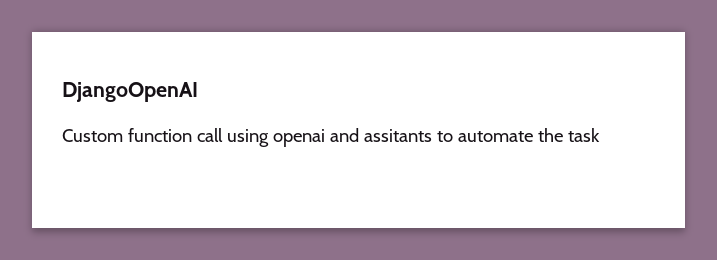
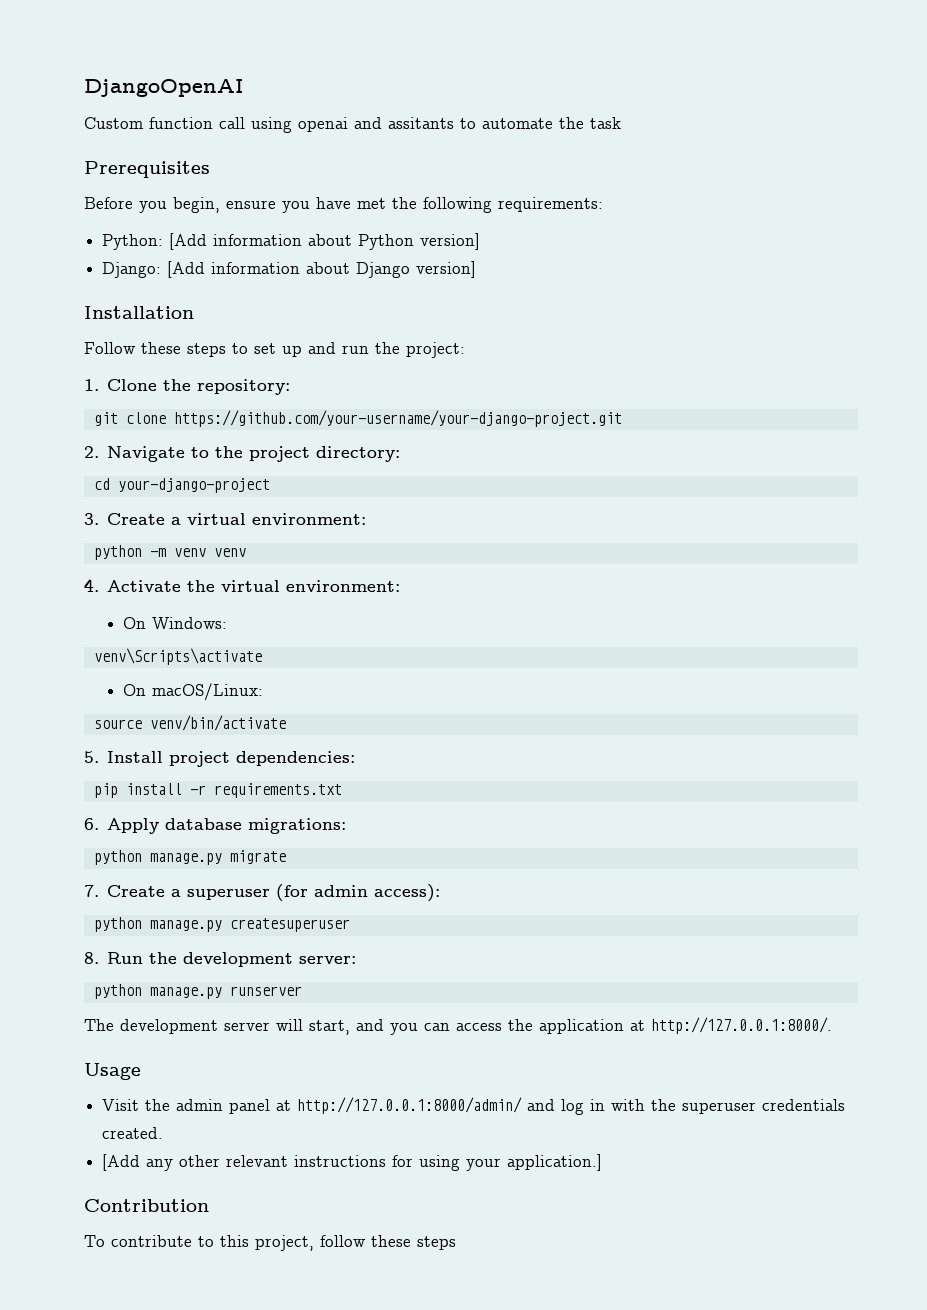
(600, 135) none -> [84,161,210,178] [84,197,603,213] [102,233,481,250] [102,261,477,278] [84,306,194,319] [84,342,465,358] [84,379,291,395] [93,410,622,427] [84,446,401,462] [93,478,270,493] [84,513,367,525] [93,545,246,560] [84,579,401,592] [122,617,227,629] [93,648,262,665] [122,683,263,701] [93,715,286,731] [84,751,356,767] [93,783,342,798] [84,818,347,834] [93,850,286,865] [84,884,441,902] [93,917,350,932] [84,952,357,967] [93,984,302,999] [84,1017,832,1035] [84,1063,141,1080] [102,1097,846,1115] [102,1127,164,1139] [102,1154,603,1171] [84,1199,209,1212] [84,1235,456,1251] // Prerequisites // Before you begin, ensure you have met the following requirements: // Python: [Add information about Python version] // Django: [Add information about Django version] // Installation // Follow these steps to set up and run the project: // 1. Clone the repository: // git clone https://github.com/your-username/your-django-project.git // 2. Navigate to the project directory: // cd your-django-project // 3. Create a virtual environment: // python -m venv venv // 4. Activate the virtual environment: // On Windows: // venv\Scripts\activate // On macOS/Linux: // source venv/bin/activate // 5. Install project dependencies: // pip install -r requirements.txt // 6. Apply database migrations: // python manage.py migrate // 7. Create a superuser (for admin access): // python manage.py createsuperuser // 8. Run the development server: // python manage.py runserver // The development server will start, and you can access the application at http://127.0.0.1:8000/. // Usage // Visit the admin panel at http://127.0.0.1:8000/admin/ and log in with the superuser credentials created. // [Add any other relevant instructions for using your application.] // Contribution // To contribute to this project, follow these steps

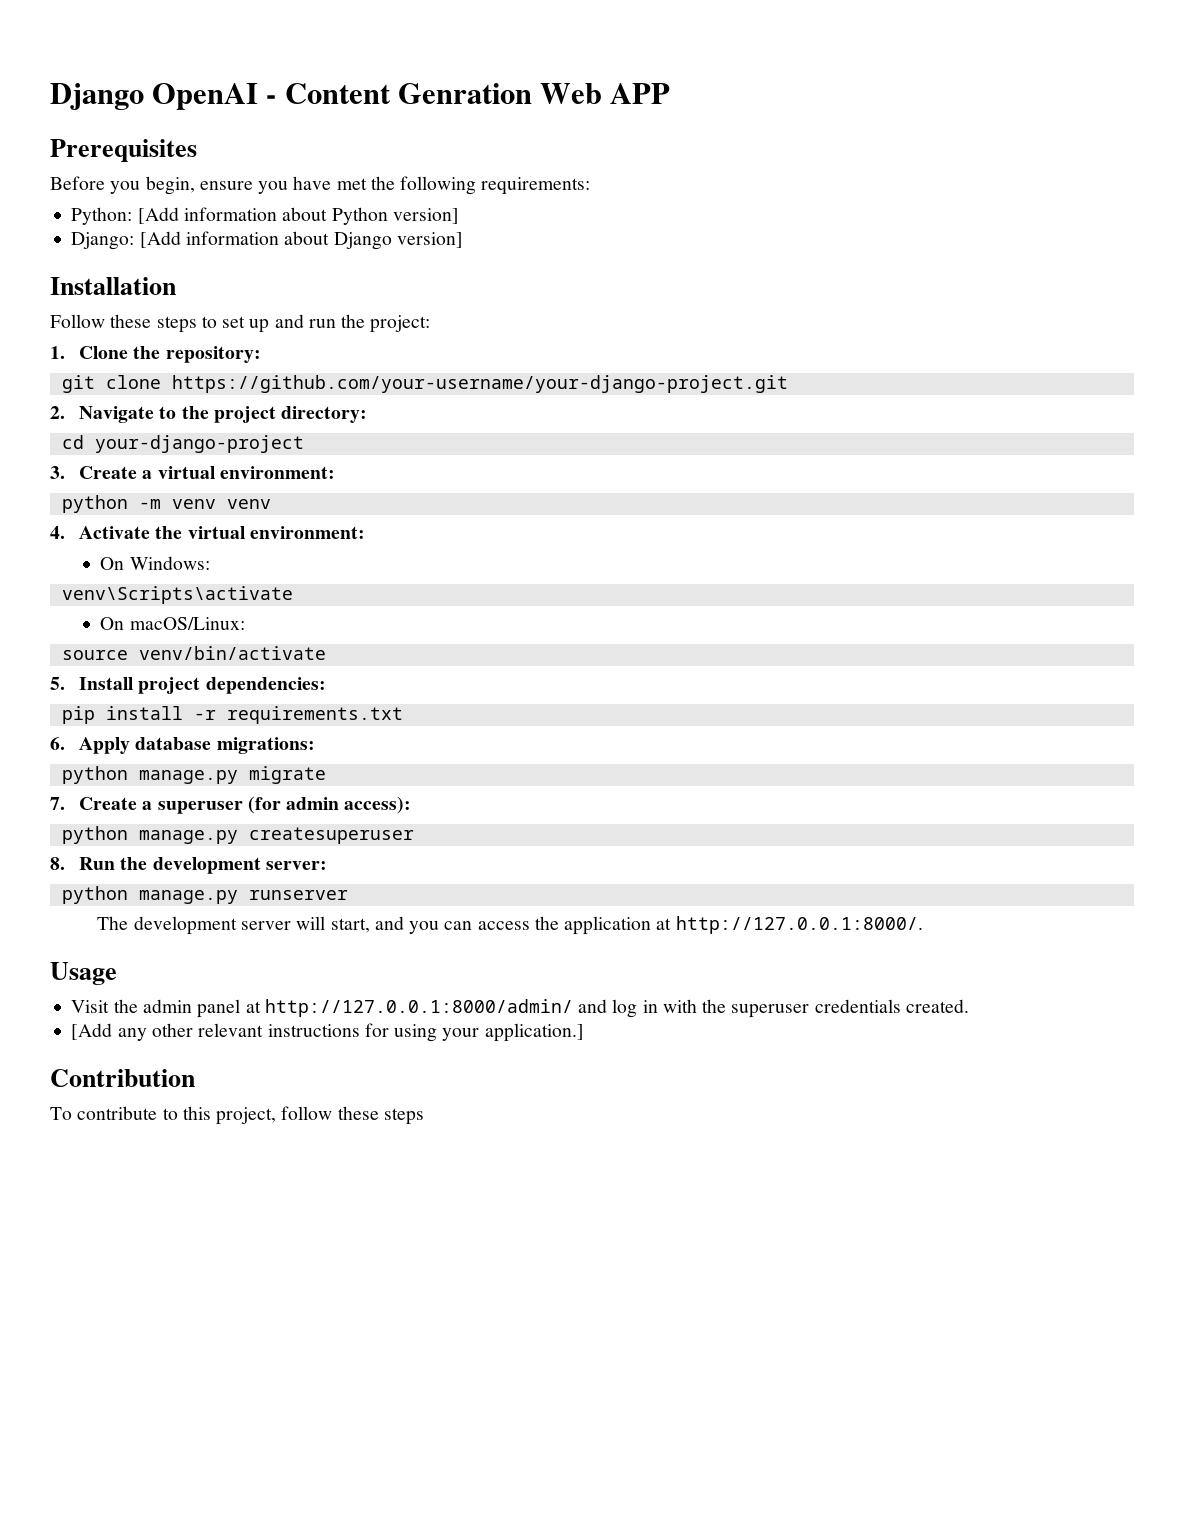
[84,79,243,97] [84,117,621,133] DjangoOpenAI // Custom function call using openai and assitants to automate the task -> [50,83,671,110] Django OpenAI - Content Genration Web APP

